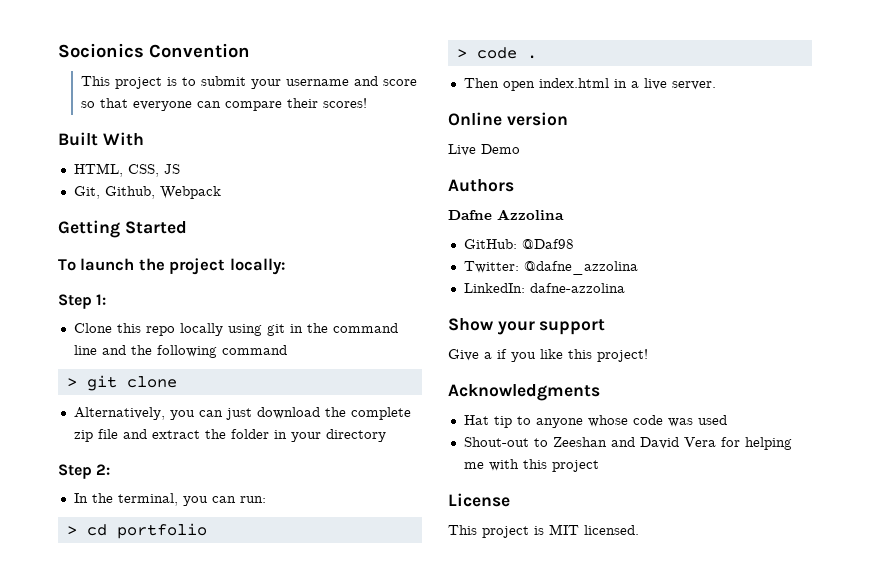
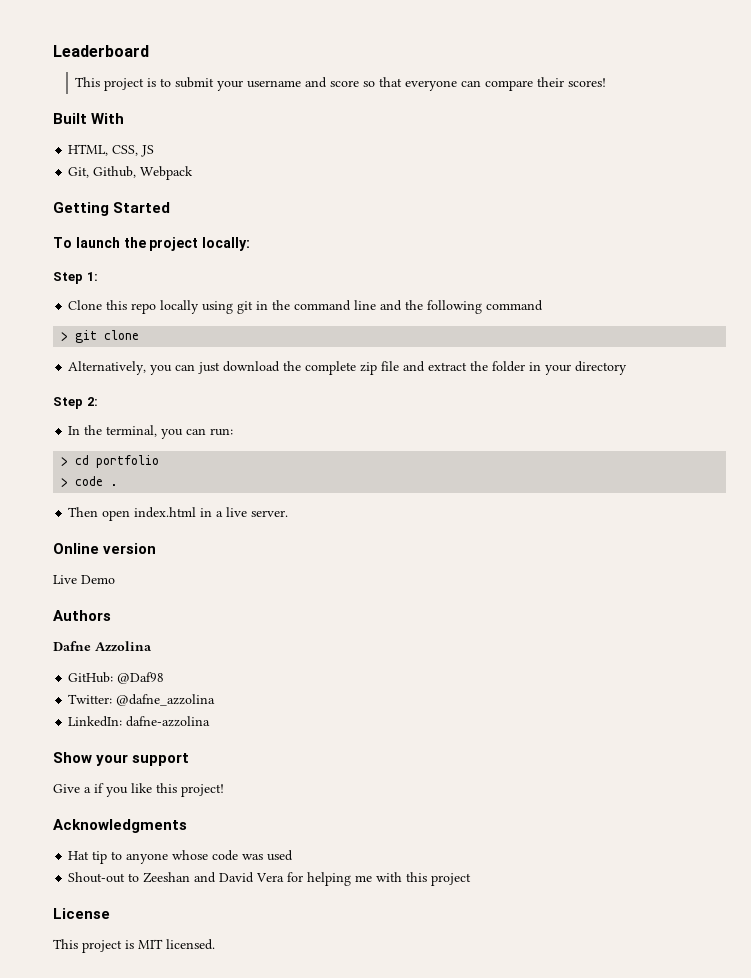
[58,43,250,58] Socionics Convention -> [53,45,149,57] Leaderboard

